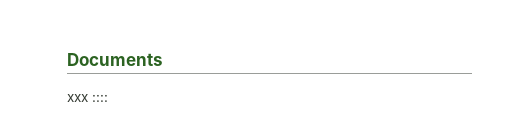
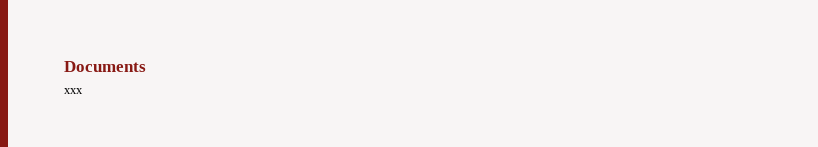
[92,94,108,102] :::: -> (83, 91) none

